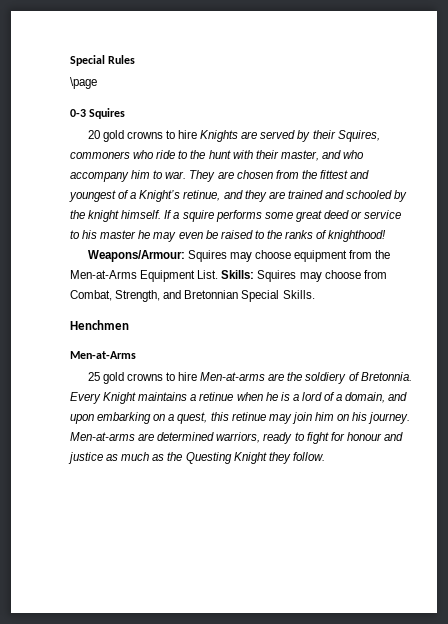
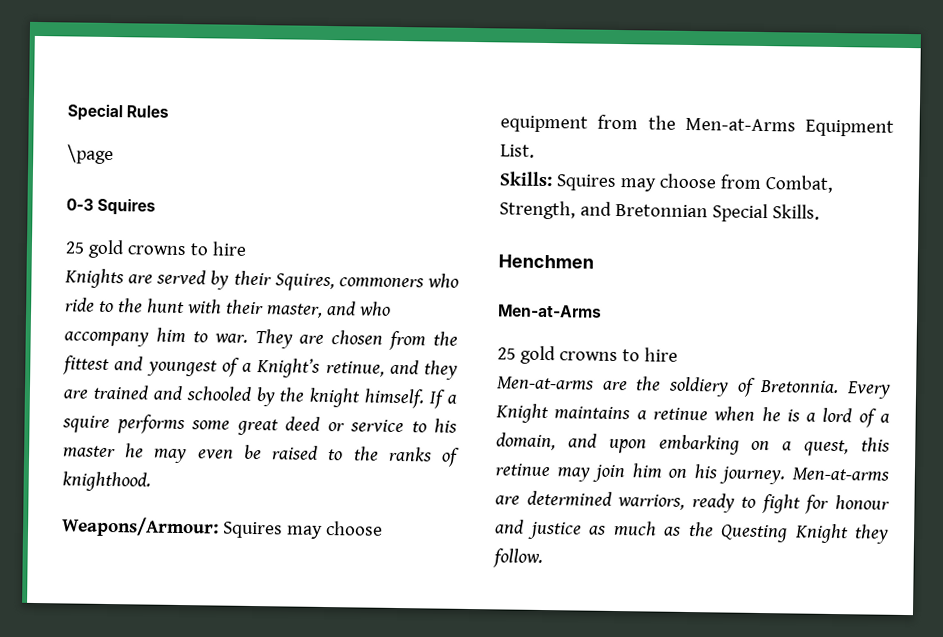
[87,130,198,142] 20 gold crowns to hire -> [65,239,247,259] 25 gold crowns to hire //
[328,230,387,242] knighthood! -> [62,471,151,492] knighthood.
(219, 274) none -> (535, 151) //
(198, 376) none -> (678, 354) //

